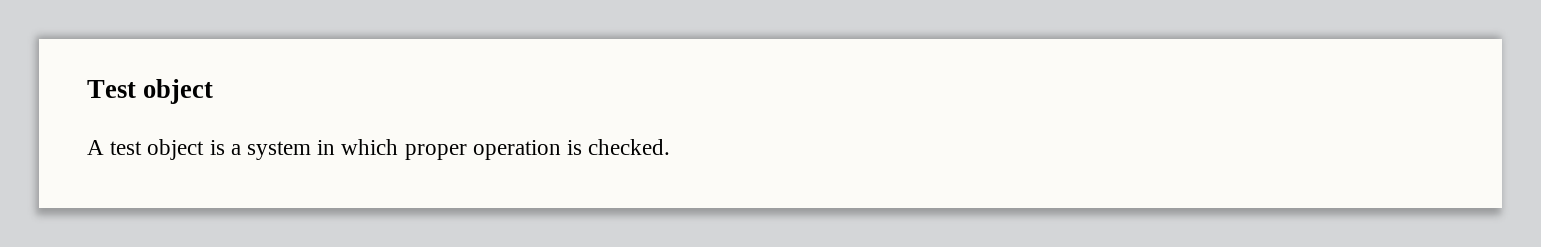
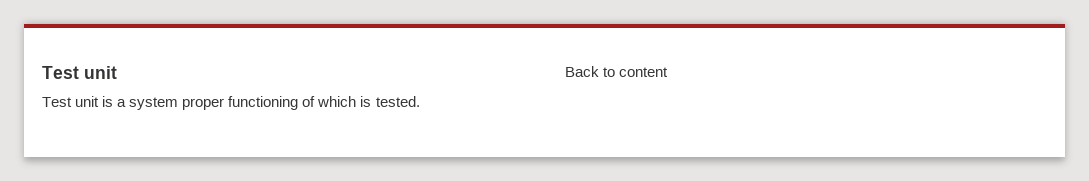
[87,79,214,104] [87,139,671,160] Test object // A test object is a system in which proper operation is checked. -> [42,66,117,79] [42,96,420,110] [565,66,669,77] Test unit // Test unit is a system proper functioning of which is tested. // Back to content

